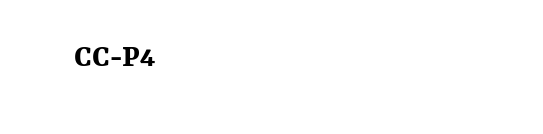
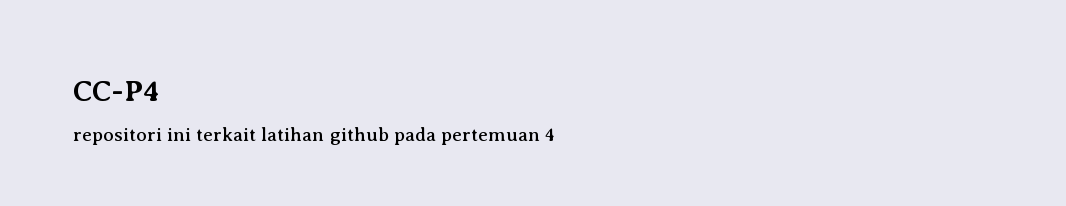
(155, 56) none -> [73,127,555,145] // repositori ini terkait latihan github pada pertemuan 4

